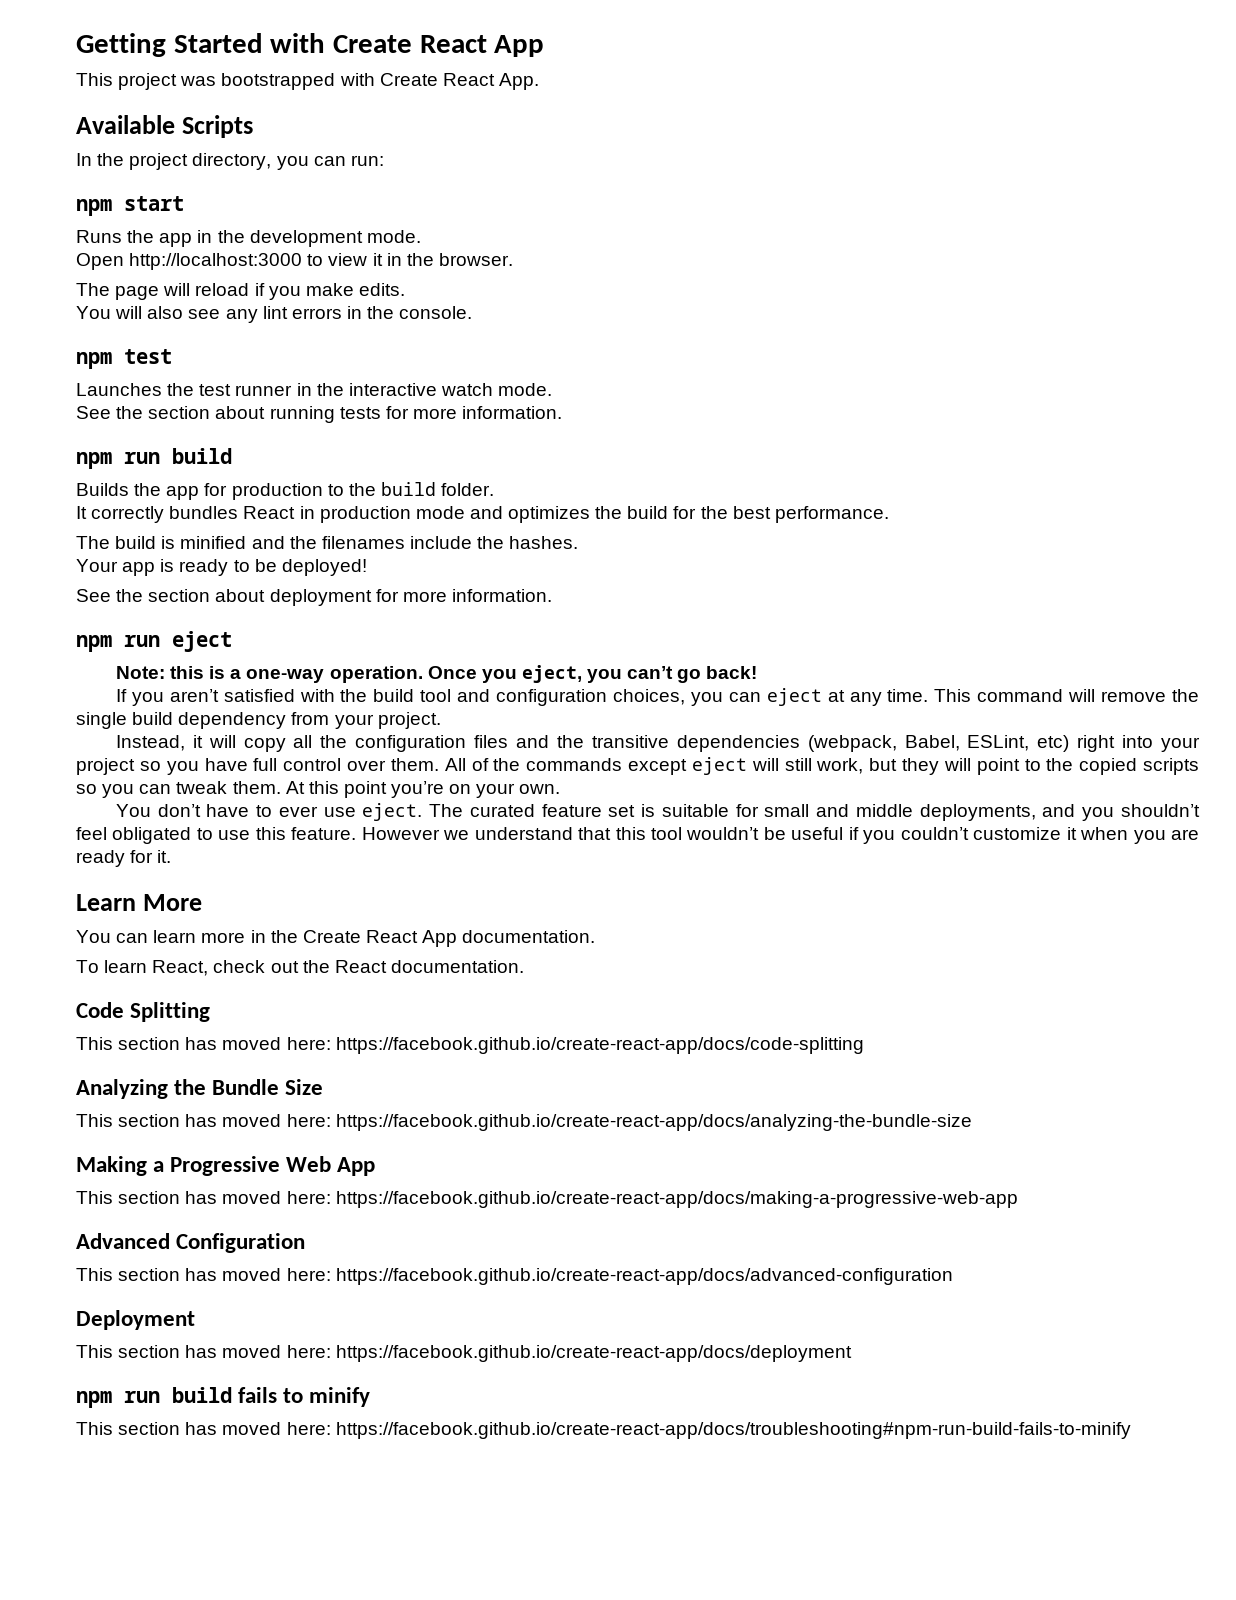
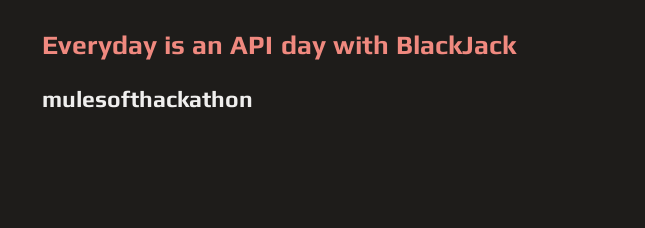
[76,33,545,57] [76,73,539,90] [76,115,253,138] [76,153,384,170] [76,196,184,216] [76,230,421,247] [76,253,513,270] [76,283,405,300] [76,306,473,323] [76,349,172,369] [76,383,553,396] [76,406,563,423] [76,448,232,469] [76,482,495,500] [76,506,889,523] [76,536,579,549] [76,559,367,576] [76,589,552,606] [76,631,232,652] [115,665,758,683] [115,688,1200,706] [76,712,441,729] [115,735,1200,752] [76,757,1200,775] [76,781,561,798] [115,803,1201,821] [76,827,1200,844] [76,850,172,867] [76,894,202,911] [76,930,596,947] [76,960,524,976] [76,1002,211,1022] [76,1037,864,1054] [76,1079,324,1099] [76,1114,972,1131] [76,1156,376,1176] [76,1191,1018,1208] [76,1233,306,1253] [76,1268,953,1285] [76,1310,195,1330] [76,1345,852,1362] [76,1387,371,1408] [76,1422,1131,1439] Getting Started with Create React App // This project was bootstrapped with Create React App. // Available Scripts // In the project directory, you can run: // npm start // Runs the app in the development mode. // Open http://localhost:3000 to view it in the browser. // The page will reload if you make edits. // You will also see any lint errors in the console. // npm test // Launches the test runner in the interactive watch mode. // See the section about running tests for more information. // npm run build // Builds the app for production to the build folder. // It correctly bundles React in production mode and optimizes the build for the best performance. // The build is minified and the filenames include the hashes. // Your app is ready to be deployed! // See the section about deployment for more information. // npm run eject // Note: this is a one-way operation. Once you eject, you can’t go back! // If you aren’t satisfied with the build tool and configuration choices, you can eject at any time. This command will remove the single build dependency from your project. // Instead, it will copy all the configuration files and the transitive dependencies (webpack, Babel, ESLint, etc) right into your project so you have full control over them. All of the commands except eject will still work, but they will point to the copied scripts so you can tweak them. At this point you’re on your own. // You don’t have to ever use eject. The curated feature set is suitable for small and middle deployments, and you shouldn’t feel obligated to use this feature. However we understand that this tool wouldn’t be useful if you couldn’t customize it when you are ready for it. // Learn More // You can learn more in the Create React App documentation. // To learn React, check out the React documentation. // Code Splitting // This section has moved here: https://facebook.github.io/create-react-app/docs/code-splitting // Analyzing the Bundle Size // This section has moved here: https://facebook.github.io/create-react-app/docs/analyzing-the-bundle-size // Making a Progressive Web App // This section has moved here: https://facebook.github.io/create-react-app/docs/making-a-progressive-web-app // Advanced Configuration // This section has moved here: https://facebook.github.io/create-react-app/docs/advanced-configuration // Deployment // This section has moved here: https://facebook.github.io/create-react-app/docs/deployment // npm run build fails to minify // This section has moved here: https://facebook.github.io/create-react-app/docs/troubleshooting#npm-run-build-fails-to-minify -> [42,35,517,60] [42,90,253,108] Everyday is an API day with BlackJack // mulesofthackathon

